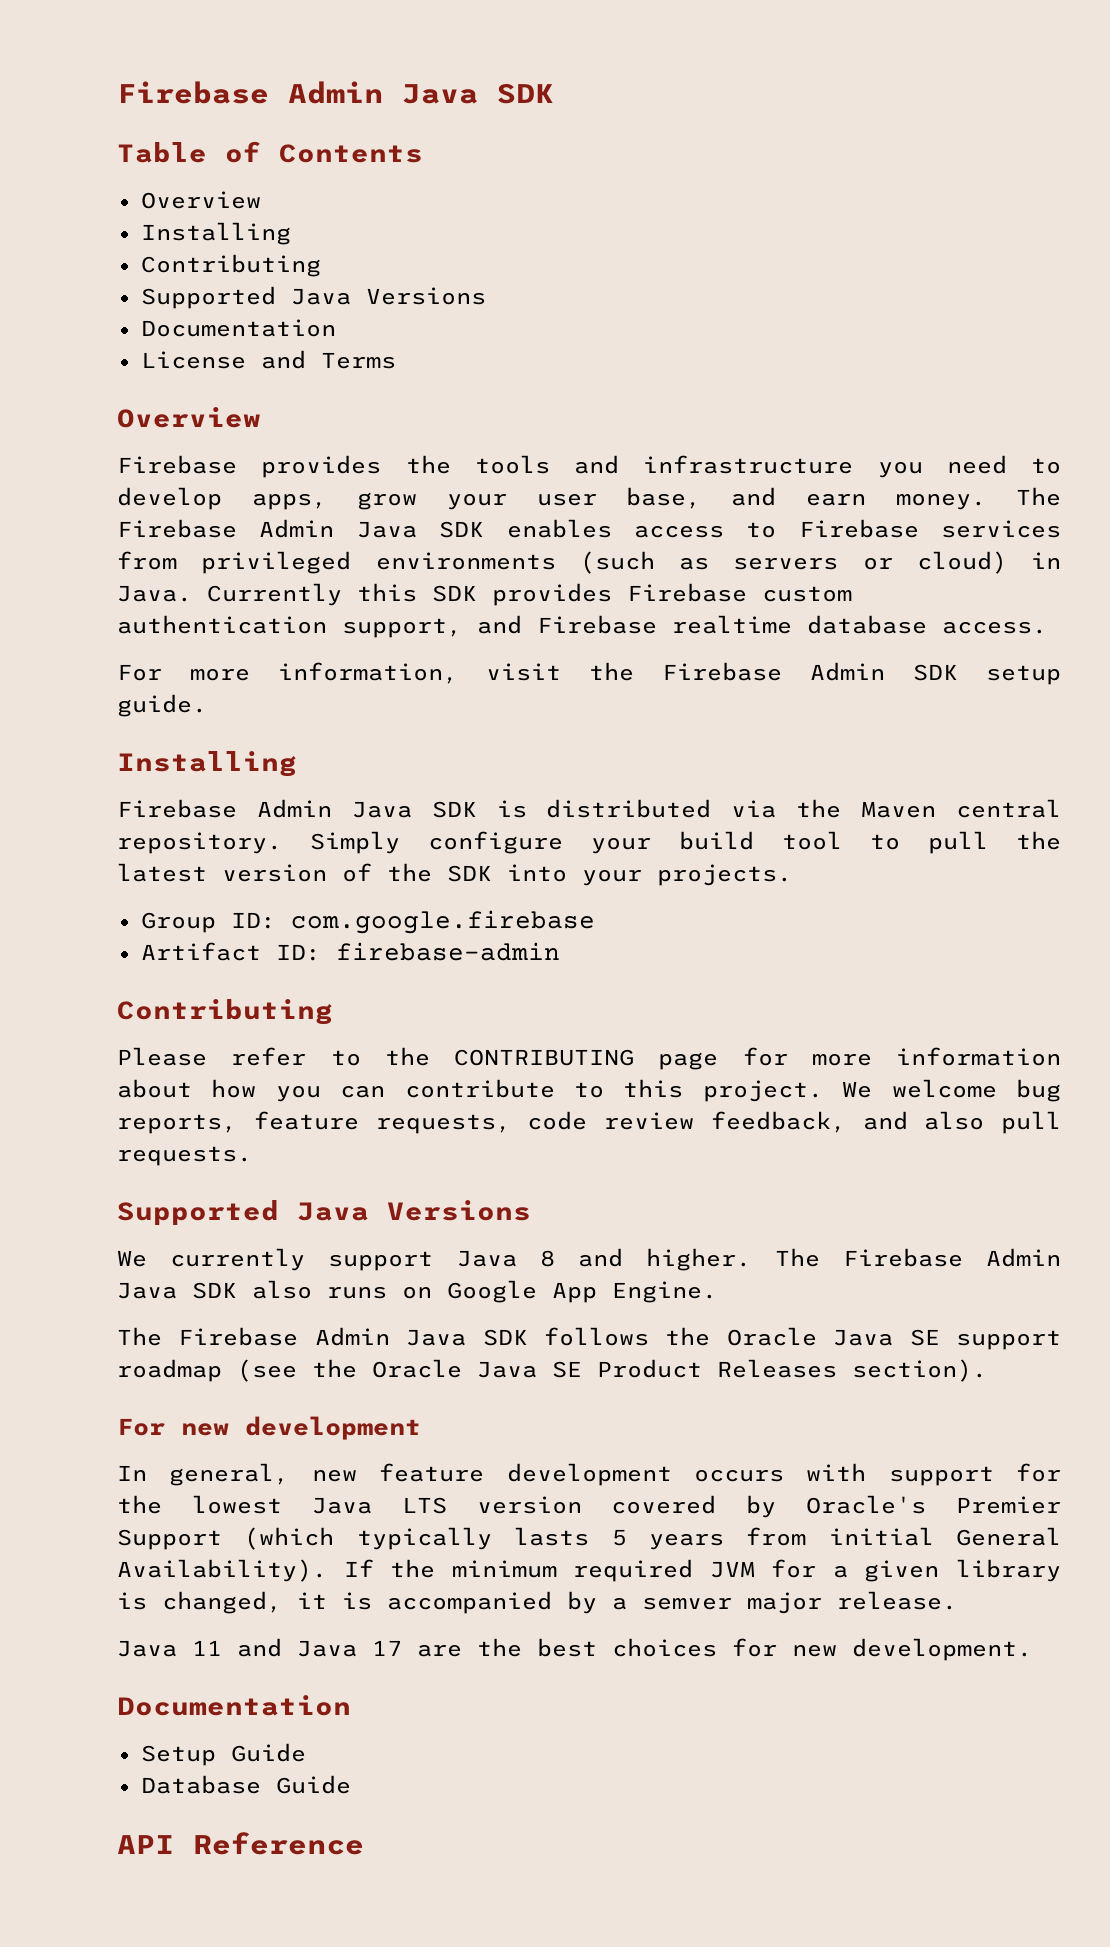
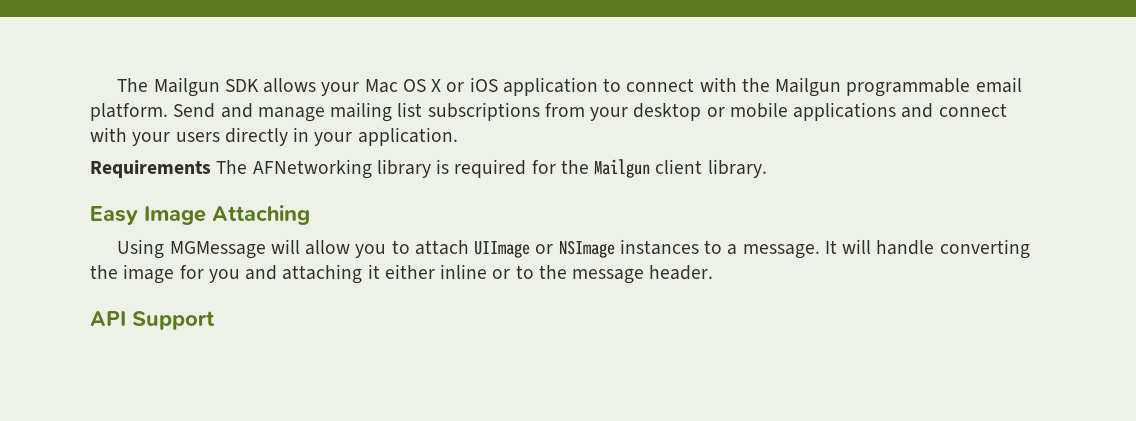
[117,81,554,104] [117,141,423,163] [140,191,261,209] [140,222,291,245] [140,254,321,277] [140,286,486,309] [140,319,336,337] [140,350,396,369] [117,407,261,428] [117,455,1061,478] [117,487,1062,510] [117,519,1061,538] [117,551,1061,574] [117,583,852,606] [117,615,1047,638] [117,662,1061,685] [117,694,207,717] [117,751,297,777] [117,799,1062,818] [117,831,1061,854] [117,863,792,886] [140,910,595,934] [140,942,560,961] [117,999,333,1025] [117,1047,1061,1070] [117,1079,1061,1102] [117,1111,1061,1134] [117,1146,252,1166] [117,1200,531,1225] [117,1248,1061,1271] [117,1280,717,1303] [117,1327,1061,1350] [117,1359,987,1382] [117,1416,421,1440] [117,1463,1061,1486] [117,1495,1061,1518] [117,1527,1061,1550] [117,1559,1061,1582] [117,1591,957,1614] [117,1638,1032,1661] [117,1695,351,1716] [140,1743,306,1766] [140,1775,351,1794] Firebase Admin Java SDK // Table of Contents // Overview // Installing // Contributing // Supported Java Versions // Documentation // License and Terms // Overview // Firebase provides the tools and infrastructure you need to develop apps, grow your user base, and earn money. The Firebase Admin Java SDK enables access to Firebase services from privileged environments (such as servers or cloud) in Java. Currently this SDK provides Firebase custom authentication support, and Firebase realtime database access. // For more information, visit the Firebase Admin SDK setup guide. // Installing // Firebase Admin Java SDK is distributed via the Maven central repository. Simply configure your build tool to pull the latest version of the SDK into your projects. // Group ID: com.google.firebase // Artifact ID: firebase-admin // Contributing // Please refer to the CONTRIBUTING page for more information about how you can contribute to this project. We welcome bug reports, feature requests, code review feedback, and also pull requests. // Supported Java Versions // We currently support Java 8 and higher. The Firebase Admin Java SDK also runs on Google App Engine. // The Firebase Admin Java SDK follows the Oracle Java SE support roadmap (see the Oracle Java SE Product Releases section). // For new development // In general, new feature development occurs with support for the lowest Java LTS version covered by Oracle's Premier Support (which typically lasts 5 years from initial General Availability). If the minimum required JVM for a given library is changed, it is accompanied by a semver major release. // Java 11 and Java 17 are the best choices for new development. // Documentation // Setup Guide // Database Guide -> [117,77,1022,97] [90,102,1007,122] [90,127,458,146] [90,159,767,179] [90,205,310,225] [117,239,1030,259] [90,264,714,284] The Mailgun SDK allows your Mac OS X or iOS application to connect with the Mailgun programmable email platform. Send and manage mailing list subscriptions from your desktop or mobile applications and connect with your users directly in your application. // Requirements The AFNetworking library is required for the Mailgun client library. // Easy Image Attaching // Using MGMessage will allow you to attach UIImage or NSImage instances to a message. It will handle converting the image for you and attaching it either inline or to the message header.
[193,1832,364,1855] Reference -> [132,311,215,330] Support

